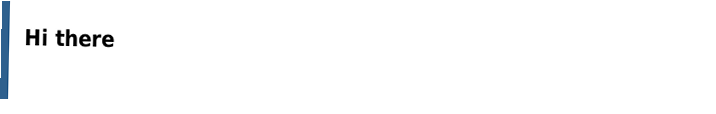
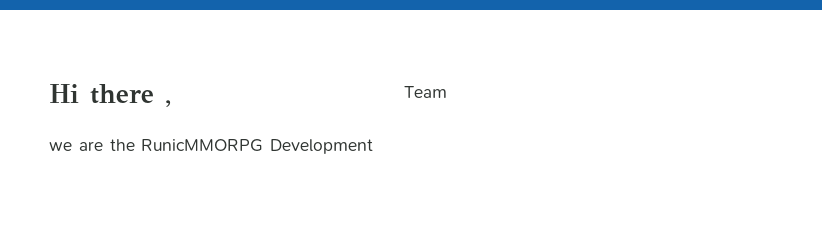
(115, 38) none -> [165,100,171,107] [49,139,373,154] [404,86,447,98] , // we are the RunicMMORPG Development Team

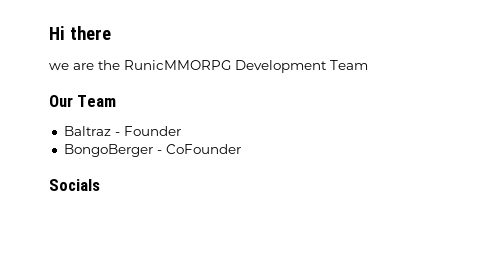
[165,100,171,107] , -> (111, 33) none
(447, 92) none -> [49,95,117,107] [63,126,181,136] [63,144,241,157] [49,179,100,191] // Our Team // Baltraz - Founder // BongoBerger - CoFounder // Socials

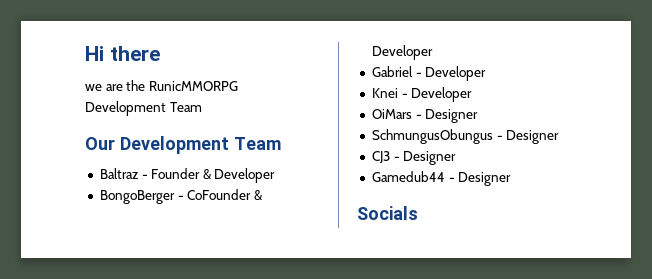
(73, 101) none -> [119,136,229,154] Development
(181, 131) none -> [202,168,276,183] & Developer
(241, 149) none -> [253,190,262,200] [371,45,433,60] [371,66,487,81] [371,87,473,102] [371,109,479,123] [371,129,560,144] [371,151,457,165] [371,171,512,186] & Developer // Gabriel - Developer // Knei - Developer // OiMars - Designer // SchmungusObungus - Designer // CJ3 - Designer // Gamedub44 - Designer

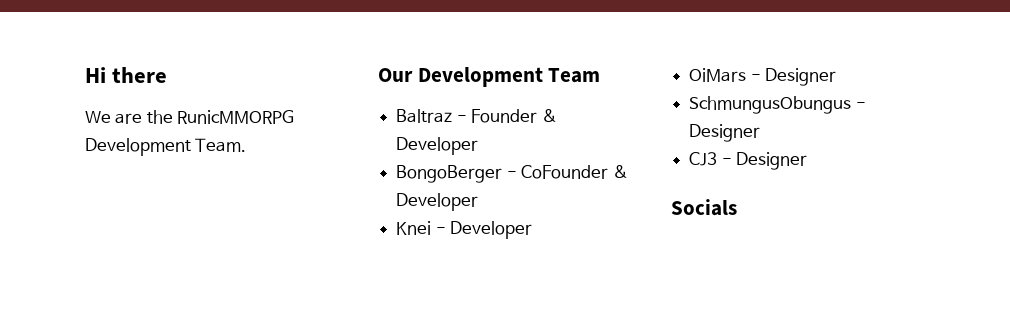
[85,84,102,91] we -> [85,111,111,123] We
[169,102,202,112] Team -> [195,138,247,152] Team.
[371,66,487,81] // Gabriel - Developer -> (479, 202) none
[371,171,512,186] // Gamedub44 - Designer -> (808, 161) none

